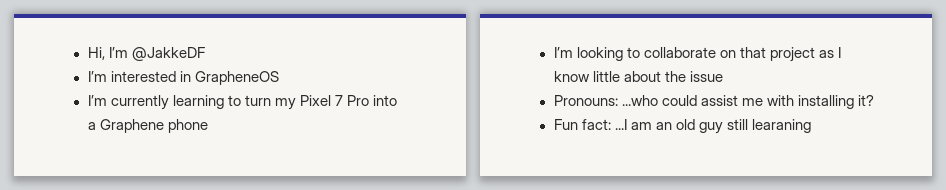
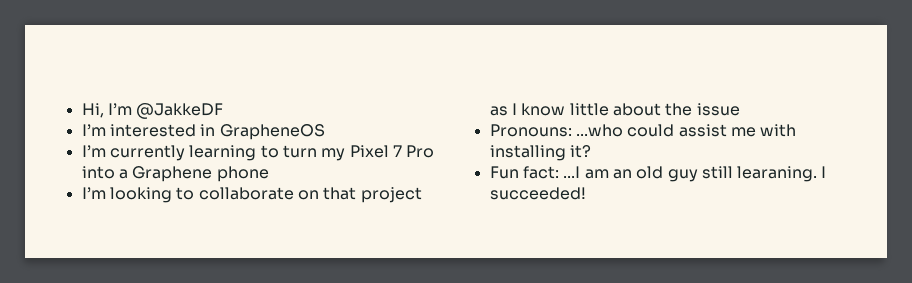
[751,119,811,133] learaning -> [737,166,827,182] [489,187,586,200] learaning. I succeeded!

